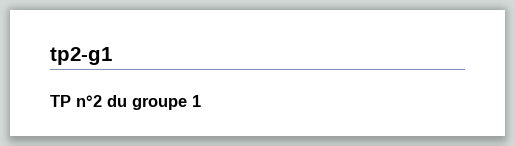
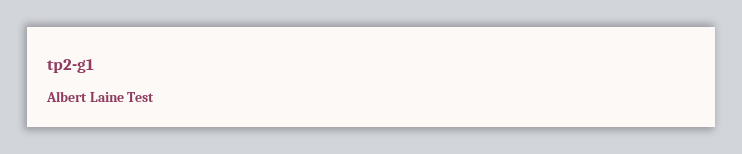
[50,95,201,110] TP n°2 du groupe 1 -> [46,91,155,102] Albert Laine Test

